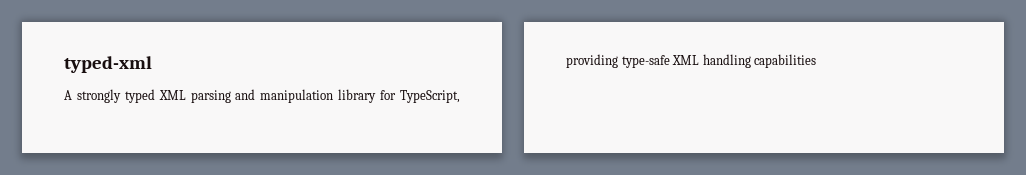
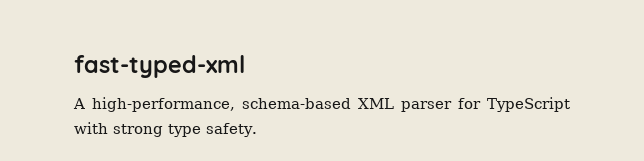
[64,56,152,73] typed-xml -> [74,55,245,78] fast-typed-xml
[76,89,461,103] [566,54,817,68] strongly typed XML parsing and manipulation library for TypeScript, providing type-safe XML handling capabilities -> [92,97,570,112] [74,122,257,137] high-performance, schema-based XML parser for TypeScript with strong type safety.

